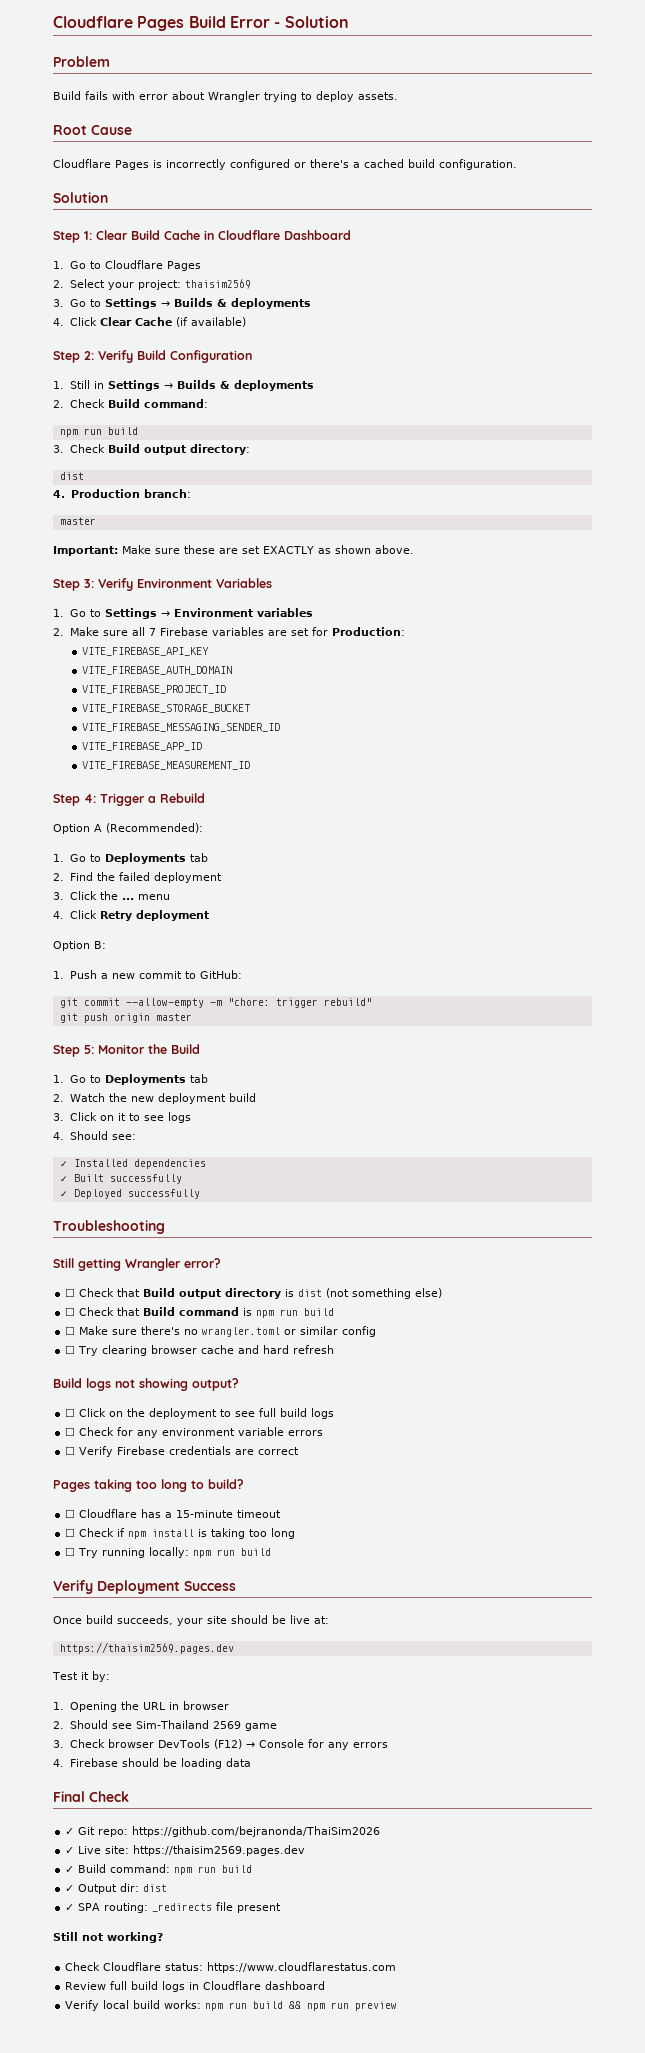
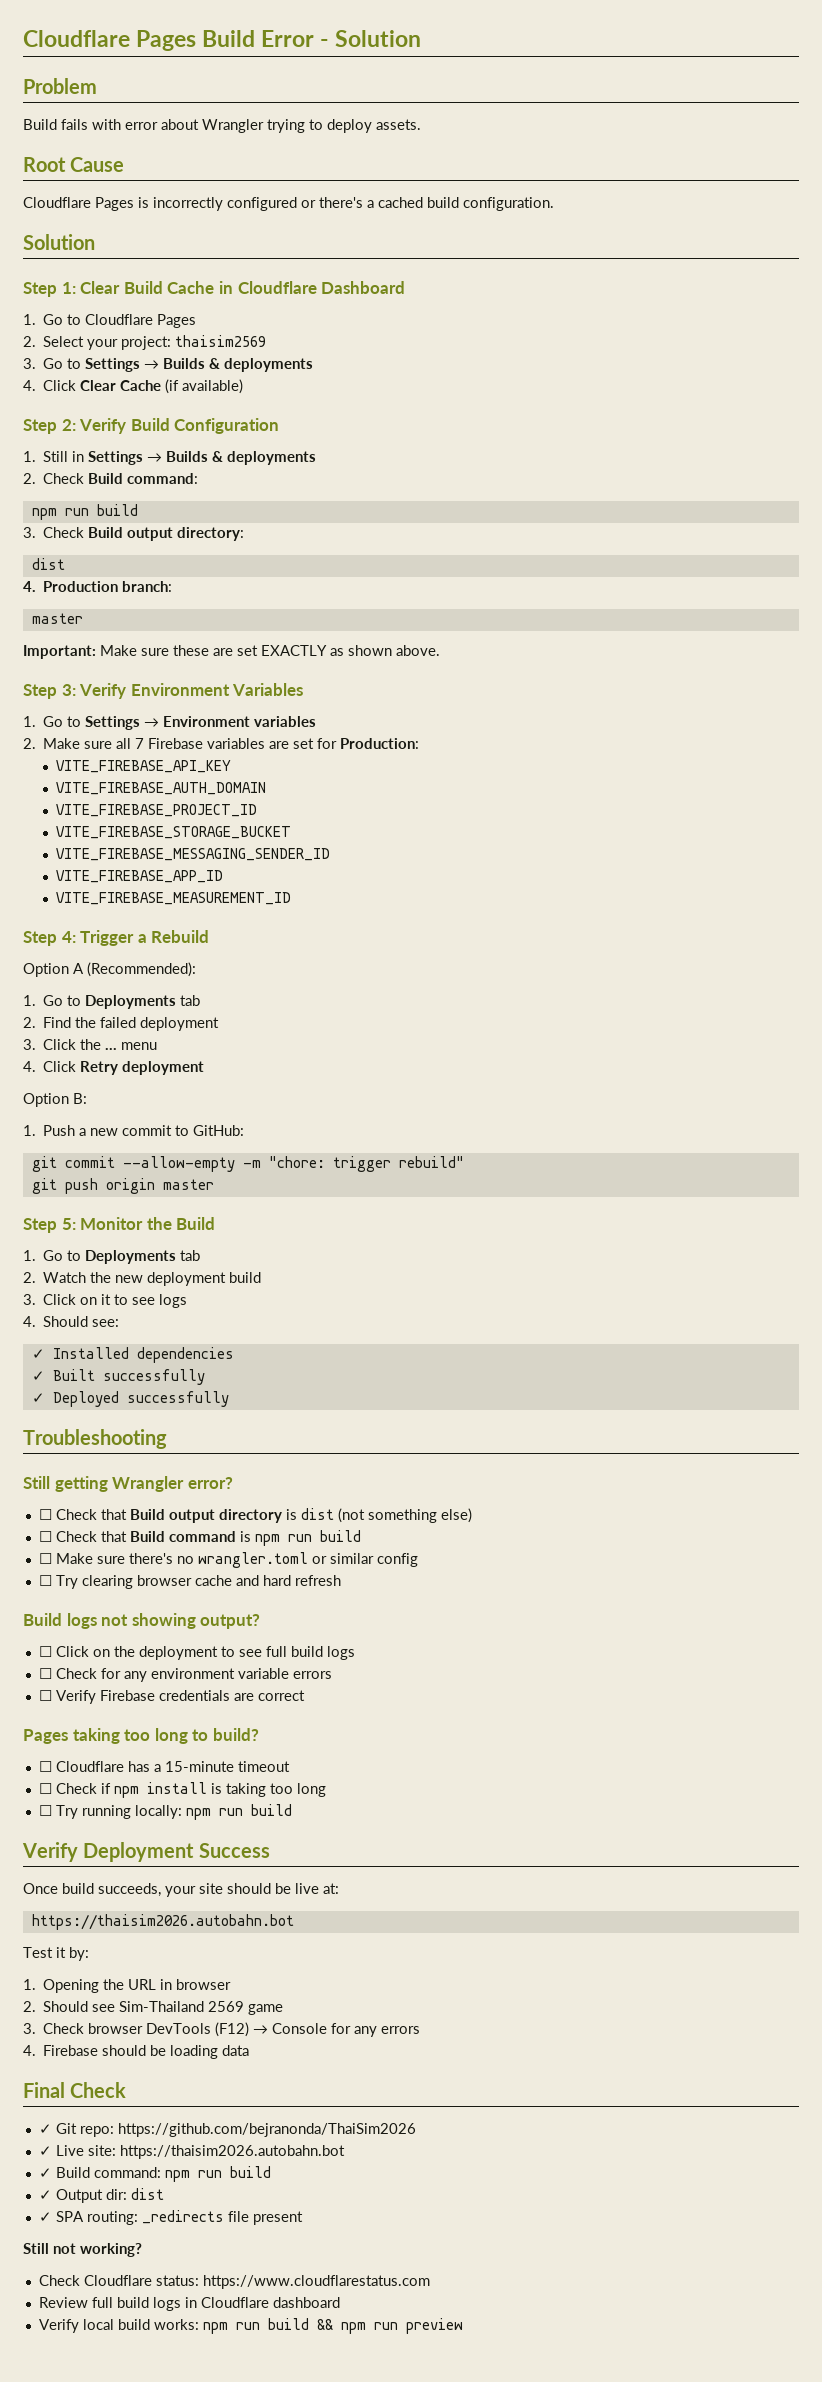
[59,1642,234,1654] https://thaisim2569.pages.dev -> [31,1914,294,1930] https://thaisim2026.autobahn.bot
[133,1845,306,1856] https://thaisim2569.pages.dev -> [119,2145,345,2159] https://thaisim2026.autobahn.bot

